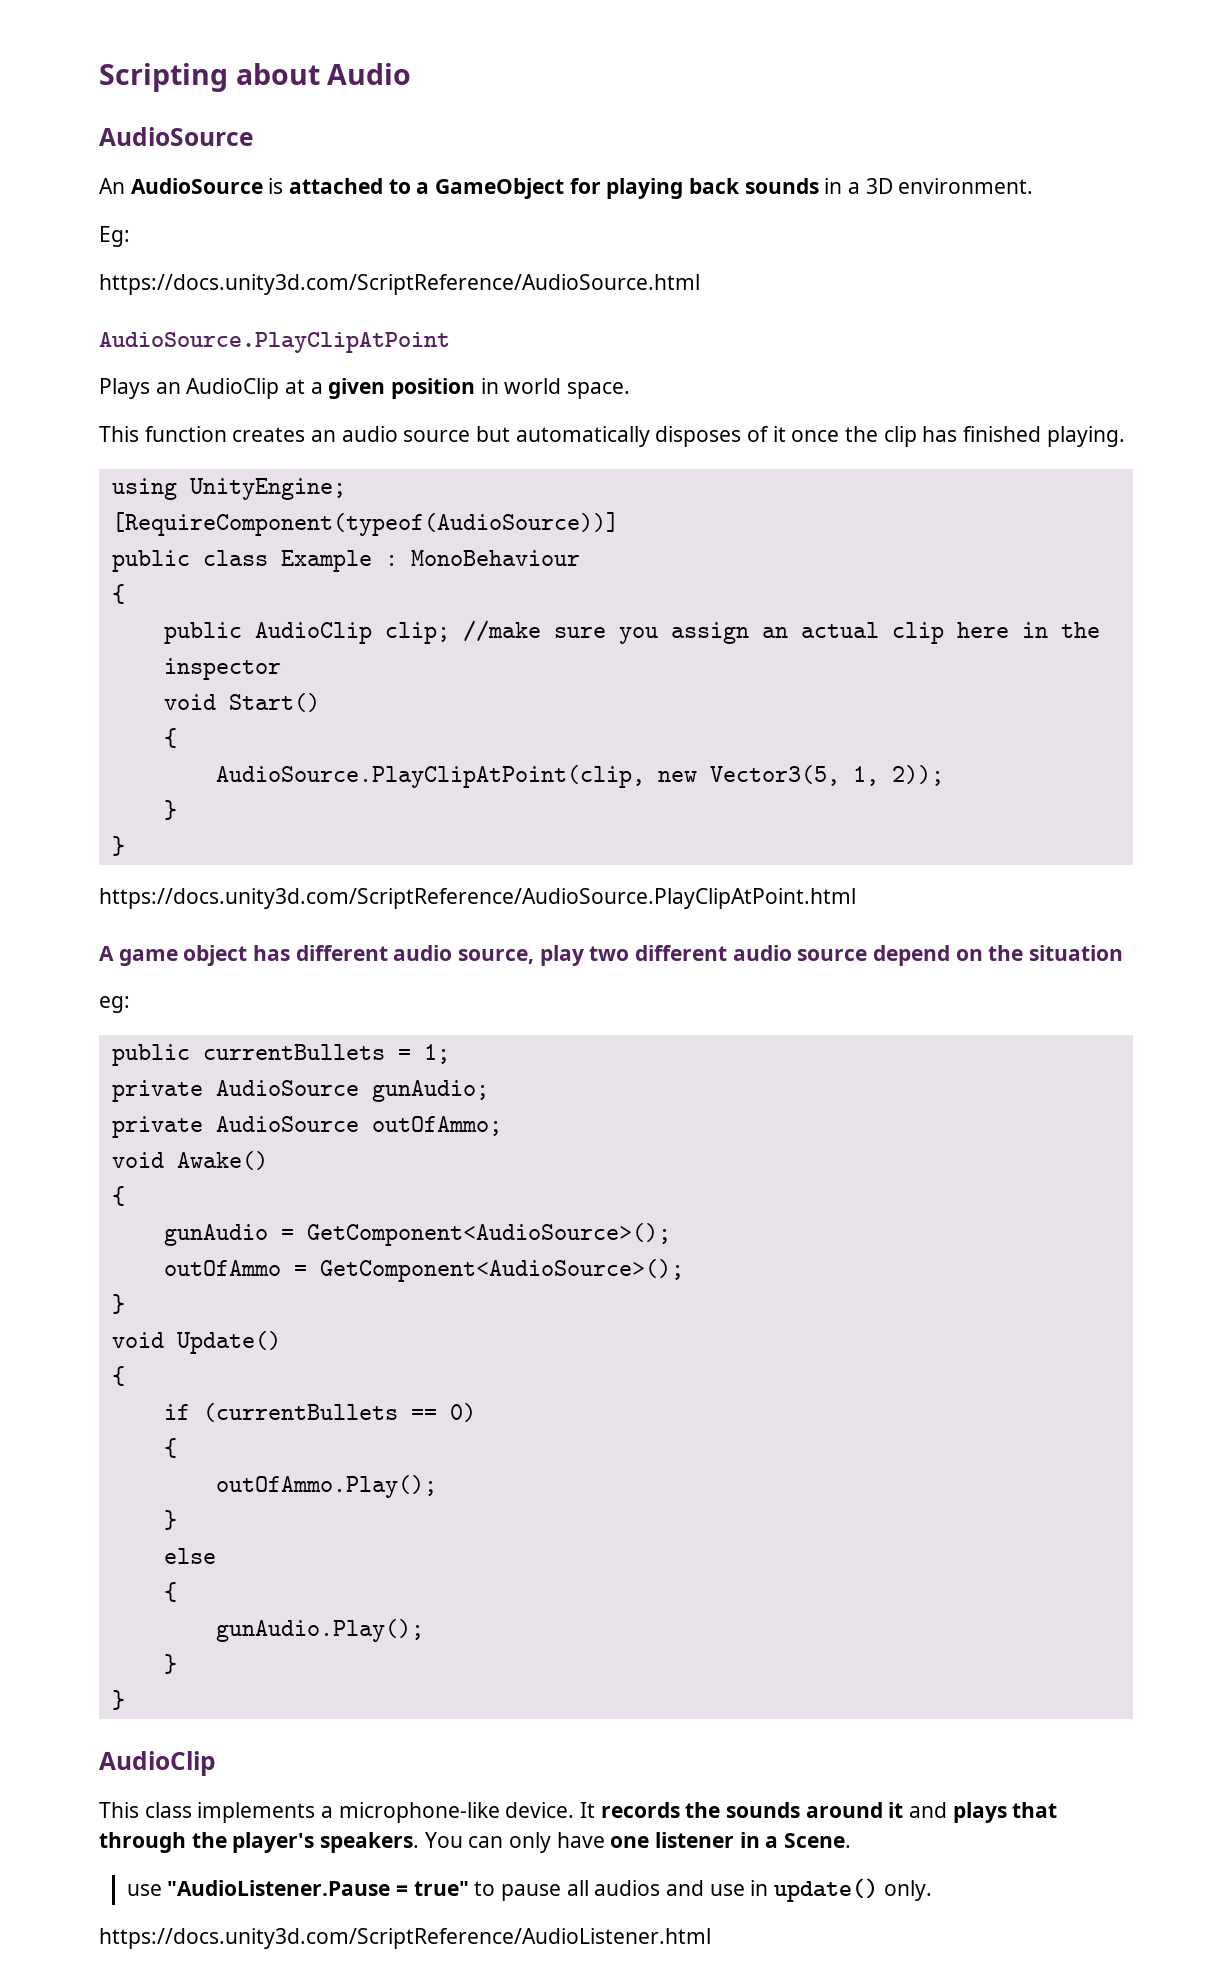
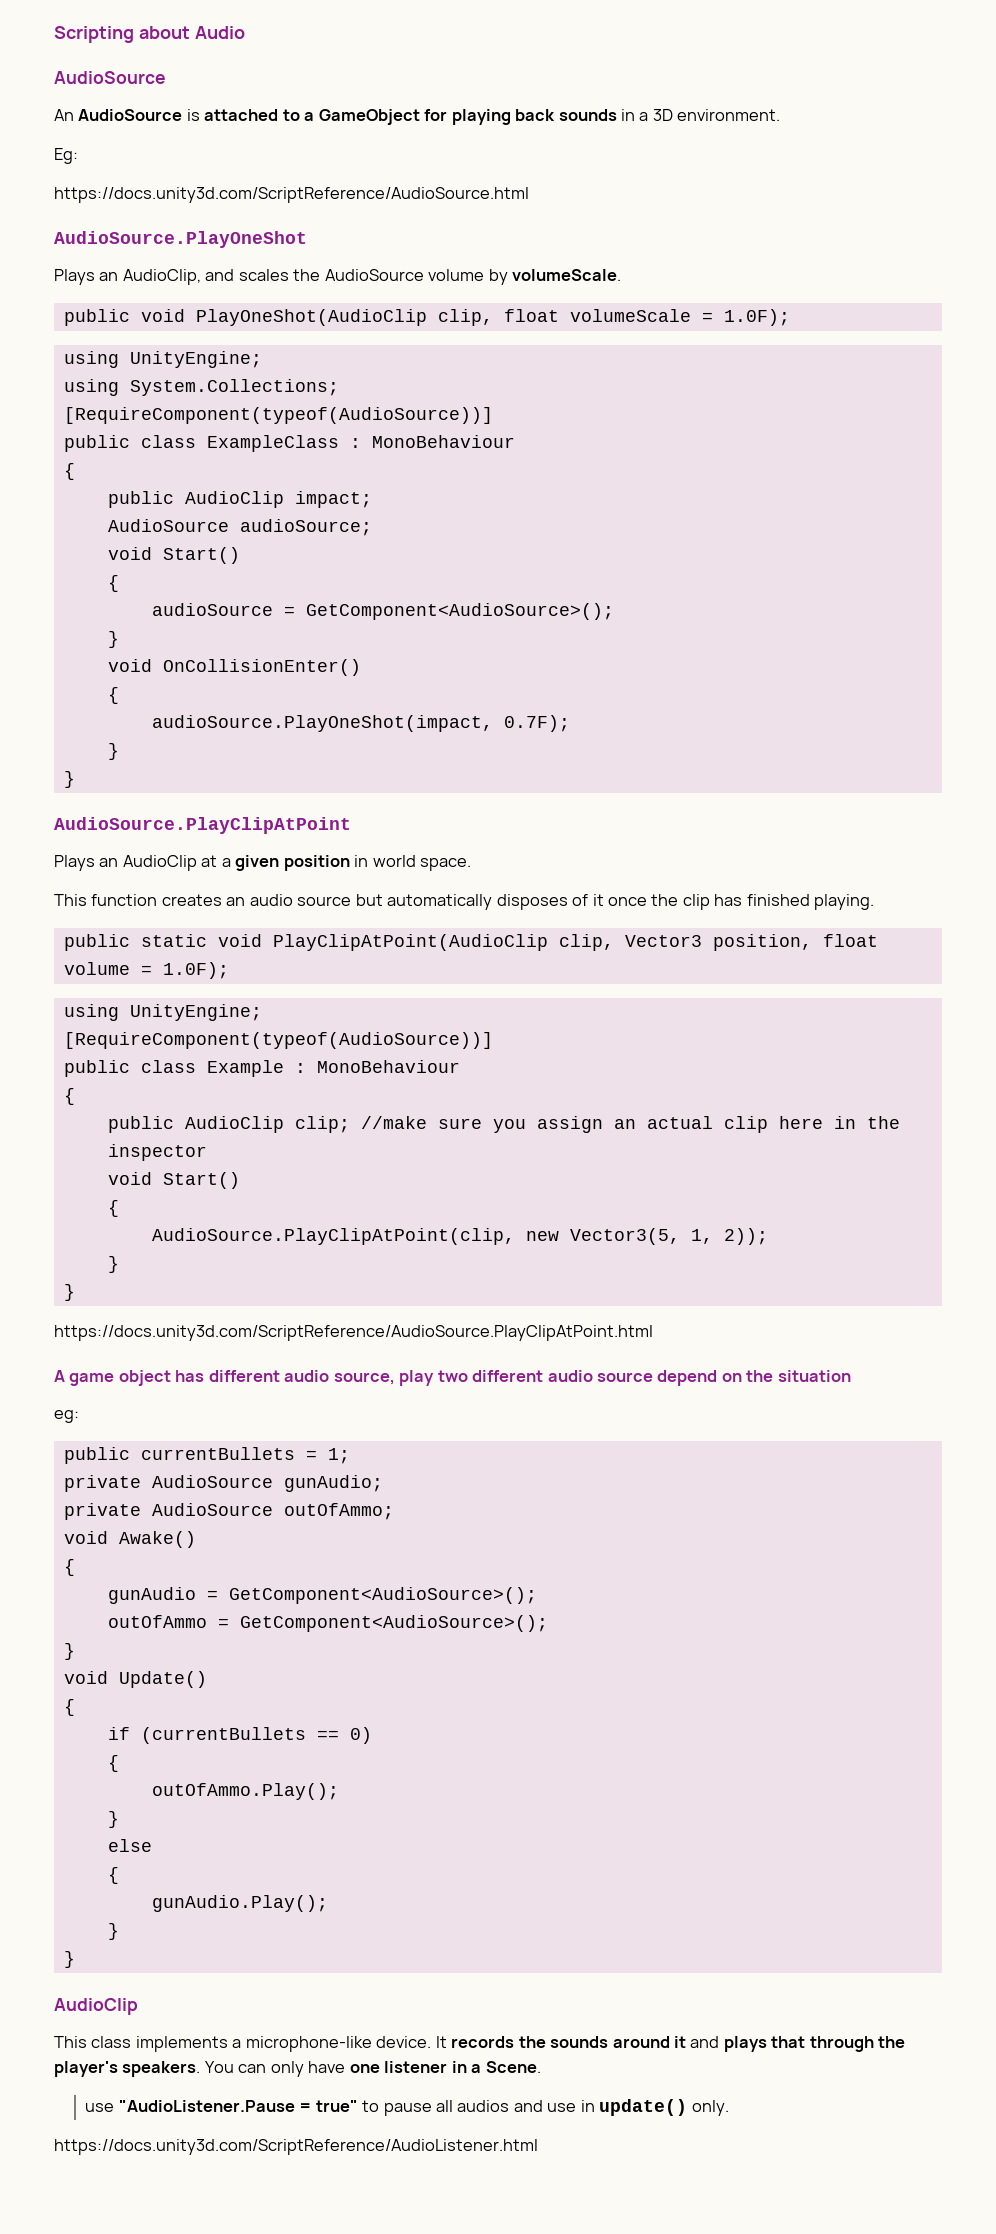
(700, 284) none -> [54,231,307,248] [54,269,622,285] [63,309,790,326] [63,351,262,368] [63,379,339,396] [63,407,493,424] [63,435,515,452] [63,463,75,480] [107,491,372,508] [107,519,372,536] [107,547,240,564] [107,575,119,592] [151,603,614,620] [107,631,119,648] [107,659,361,676] [107,687,119,704] [151,715,570,732] [107,743,119,760] [63,771,75,788] // AudioSource.PlayOneShot // Plays an AudioClip, and scales the AudioSource volume by volumeScale. // public void PlayOneShot(AudioClip clip, float volumeScale = 1.0F); // using UnityEngine; // using System.Collections; // [RequireComponent(typeof(AudioSource))] // public class ExampleClass : MonoBehaviour // { // public AudioClip impact; // AudioSource audioSource; // void Start() // { // audioSource = GetComponent<AudioSource>(); // } // void OnCollisionEnter() // { // audioSource.PlayOneShot(impact, 0.7F); // } // }
(1125, 436) none -> [63,934,878,951] [63,962,229,979] // public static void PlayClipAtPoint(AudioClip clip, Vector3 position, float volume = 1.0F);

